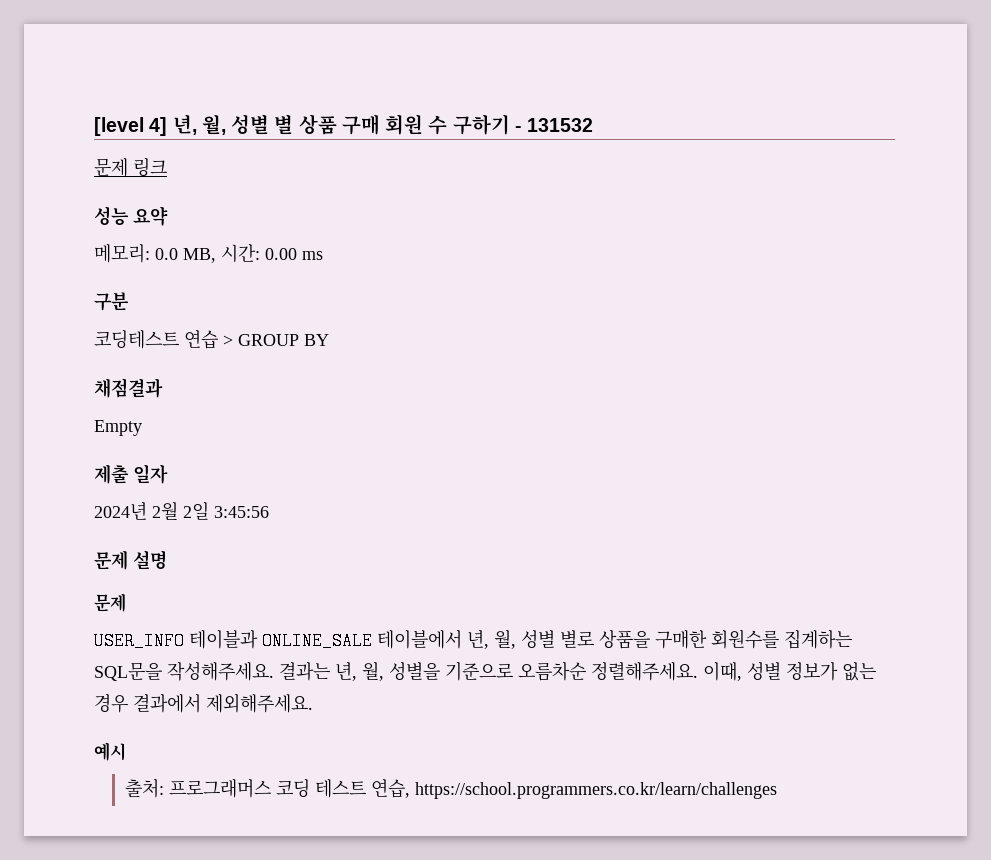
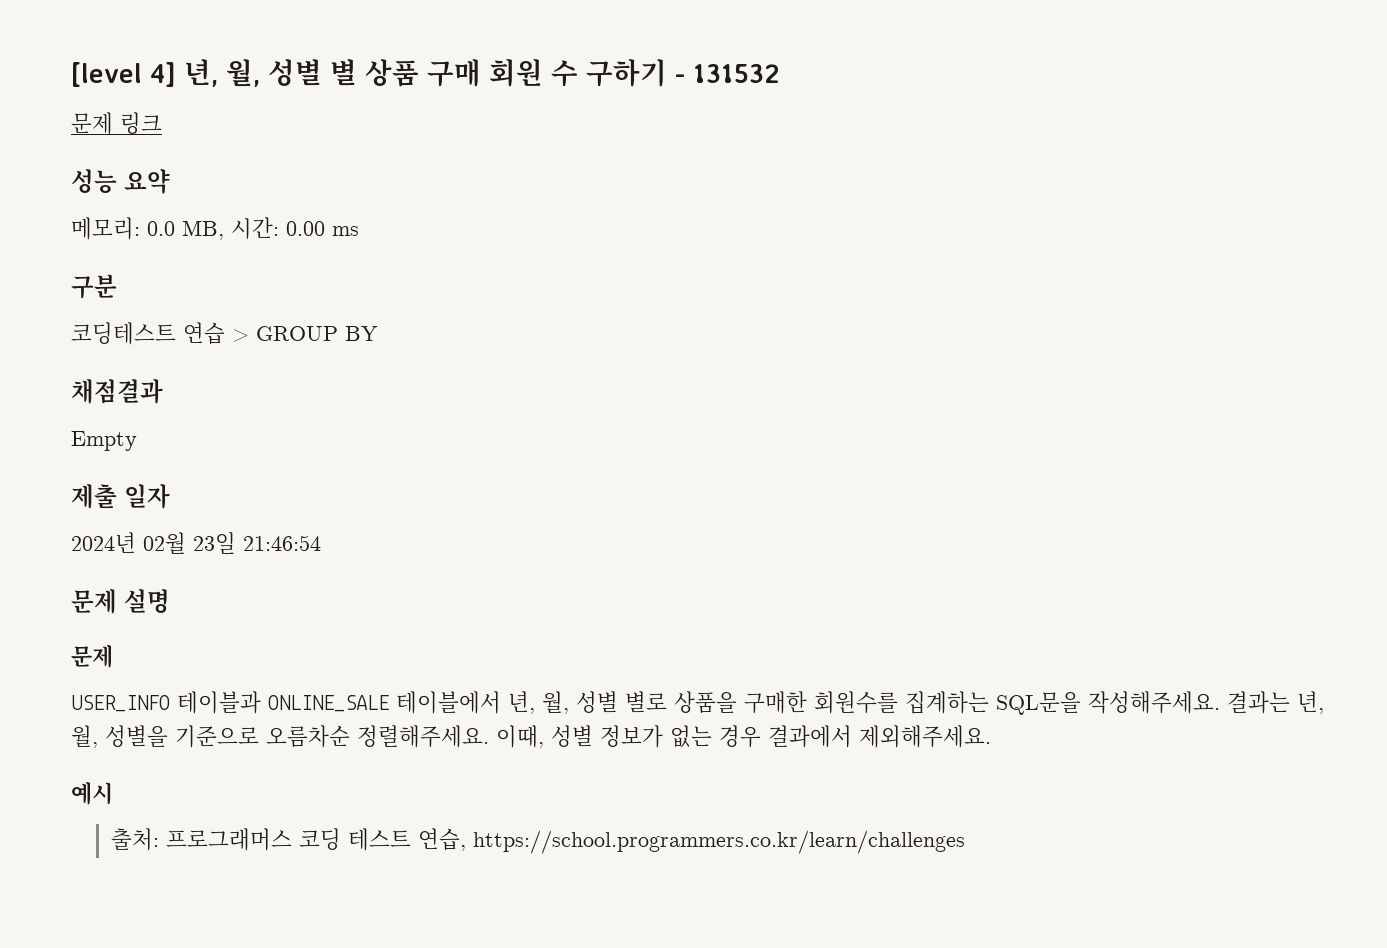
[152,502,269,520] 2월 2일 3:45:56 -> [143,532,321,554] 02월 23일 21:46:54

